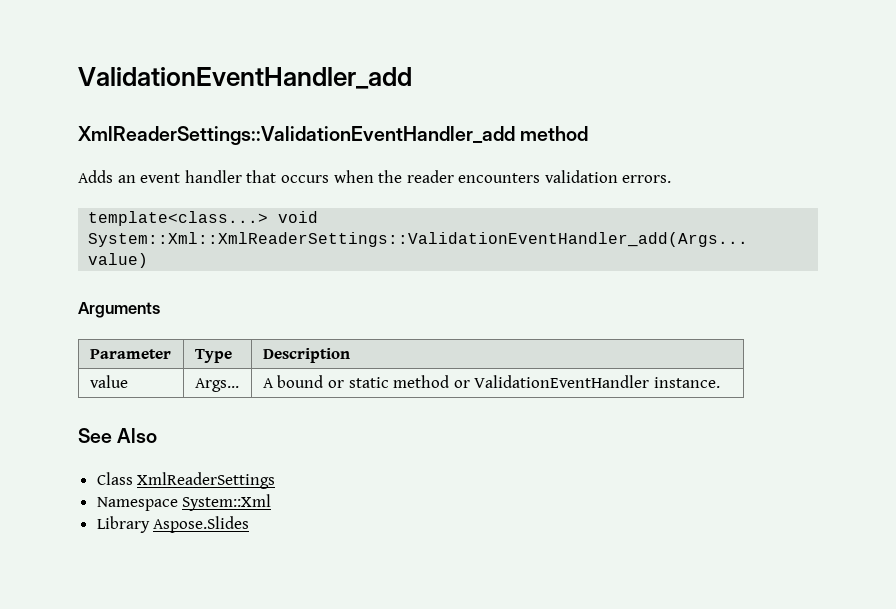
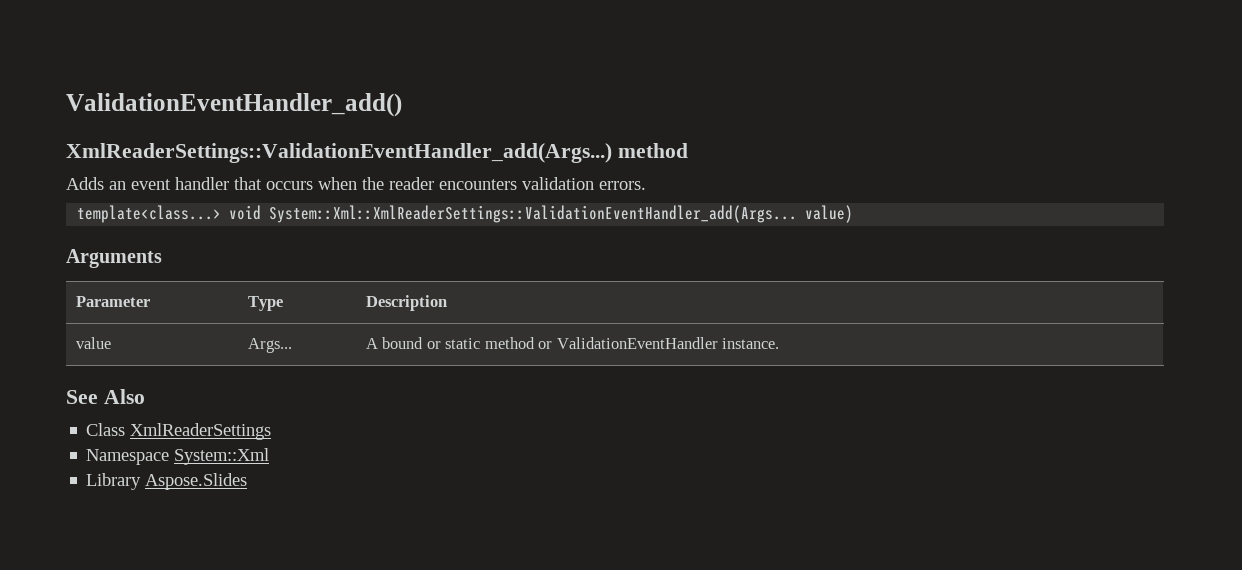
[78,67,412,89] [78,126,515,145] ValidationEventHandler_add // XmlReaderSettings::ValidationEventHandler_add -> [66,93,402,117] [66,143,612,163] ValidationEventHandler_add() // XmlReaderSettings::ValidationEventHandler_add(Args...)

